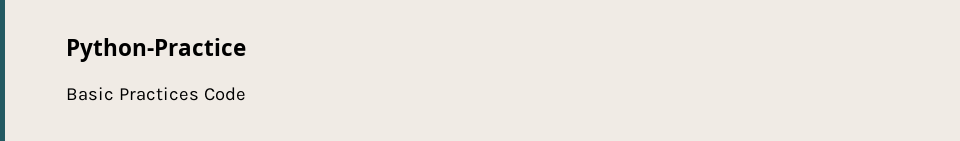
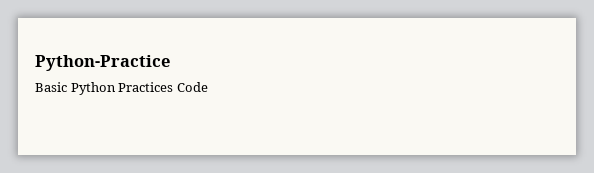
(114, 94) none -> [70,82,116,95] Python

